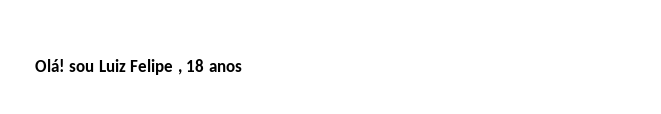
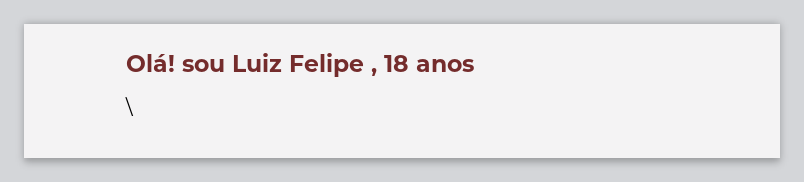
(242, 67) none -> [125,97,134,116] // \

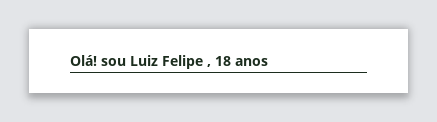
[125,97,134,116] // \ -> (268, 62) none

